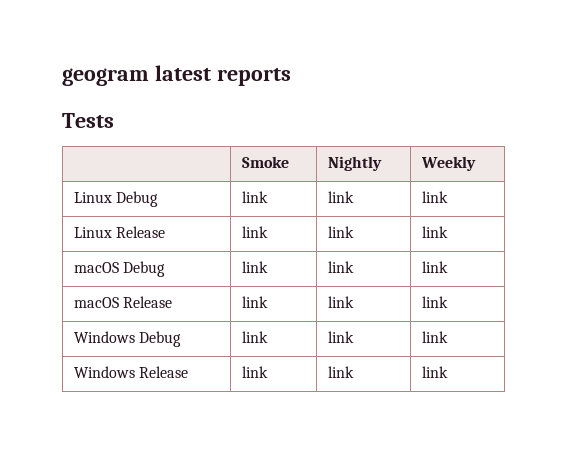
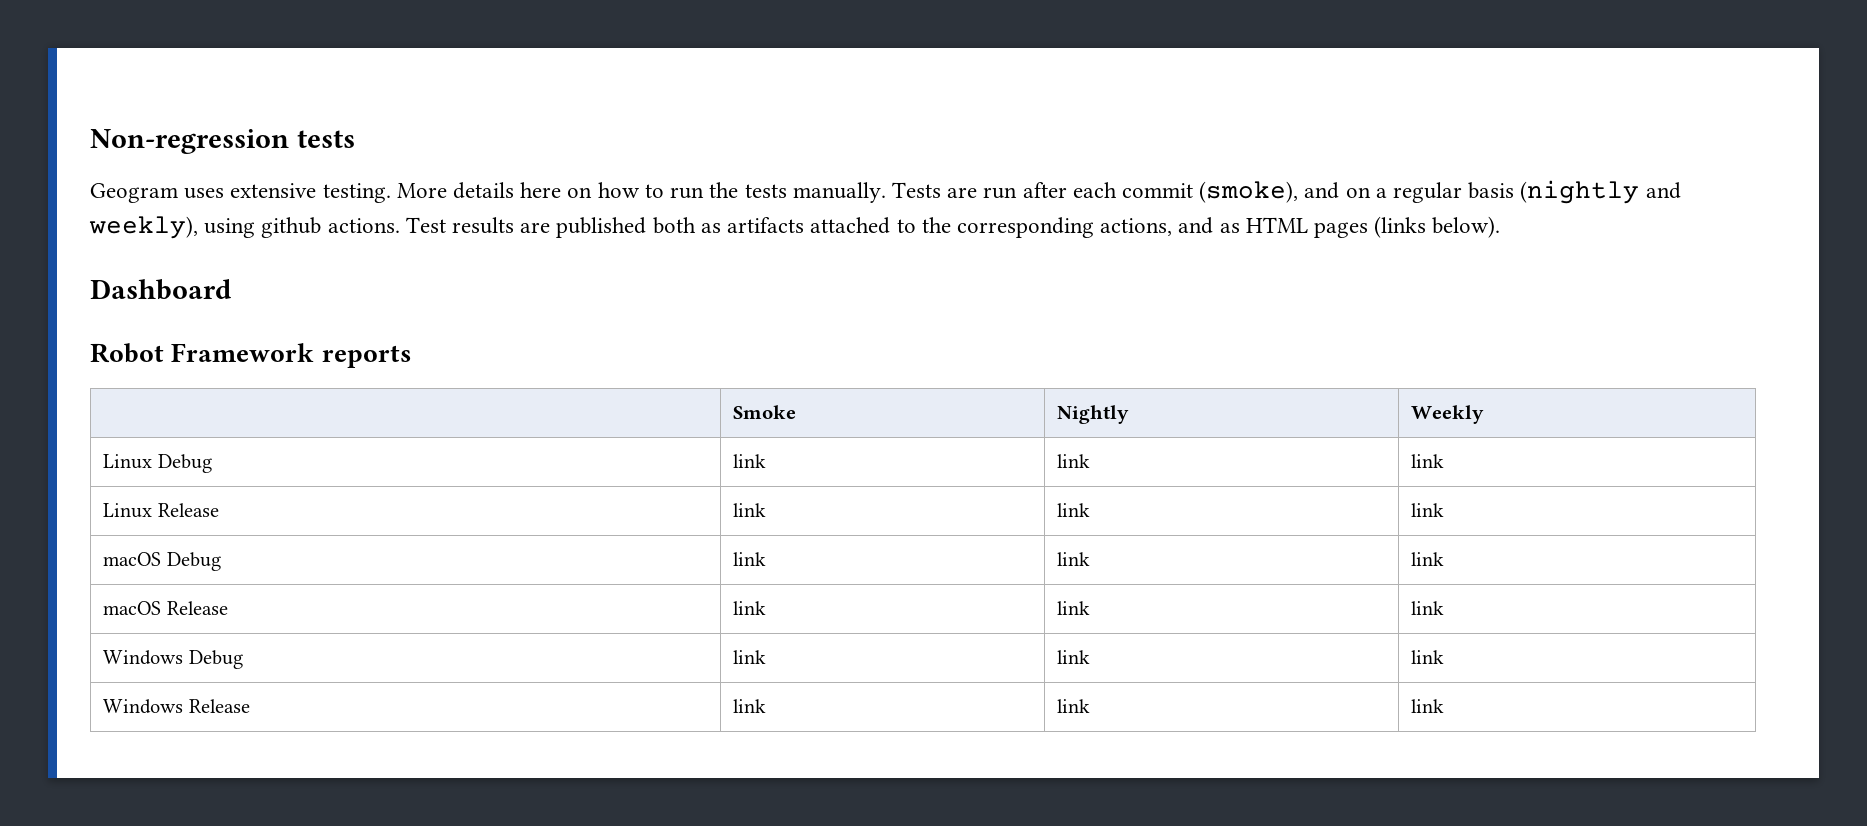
[62,65,211,86] geogram latest -> [90,129,355,154] [90,180,1681,204] [89,216,1501,239] [90,279,231,300] [90,343,315,363] Non-regression tests // Geogram uses extensive testing. More details here on how to run the tests manually. Tests are run after each commit (smoke), and on a regular basis (nightly and weekly), using github actions. Test results are published both as artifacts attached to the corresponding actions, and as HTML pages (links below). // Dashboard // Robot Framework
[62,113,114,128] // Tests -> (412, 356) none

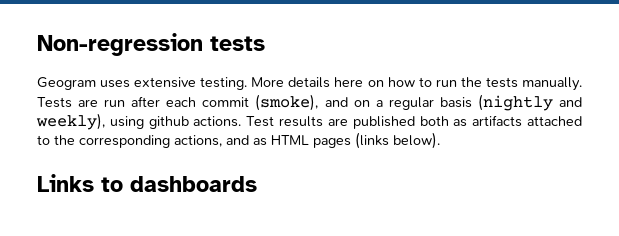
[90,279,231,300] [90,343,412,368] [733,405,797,419] [1057,405,1130,424] [1411,405,1485,424] [103,454,212,473] [733,454,767,468] [1057,454,1091,468] [1411,454,1445,468] [103,503,219,518] [733,503,767,517] [1057,503,1091,517] [1411,503,1445,517] [103,552,221,571] [733,552,767,566] [1057,552,1091,566] [1411,552,1445,566] [103,601,228,615] [733,601,767,615] [1057,601,1091,615] [1411,601,1445,615] [103,650,243,669] [733,650,767,664] [1057,650,1091,664] [1411,650,1445,664] [103,699,250,714] [733,699,767,713] [1057,699,1091,713] [1411,699,1445,713] Dashboard // Robot Framework reports // | Smoke | Nightly | Weekly // Linux Debug | link | link | link // Linux Release | link | link | link // macOS Debug | link | link | link // macOS Release | link | link | link // Windows Debug | link | link | link // Windows Release | link | link | link -> [37,174,257,192] Links to dashboards

